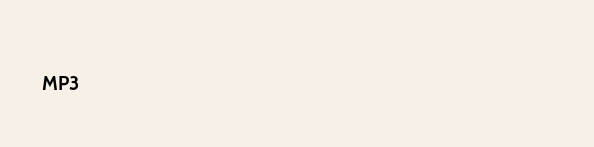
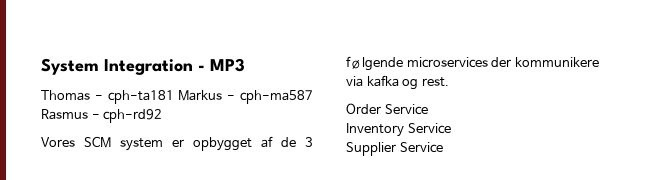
[42,76,79,90] MP3 -> [41,58,245,75] [41,90,313,104] [41,109,163,123] [41,136,313,151] [346,56,599,71] [346,75,449,90] [346,103,428,115] [346,123,451,137] [346,142,443,156] System Integration - MP3 // Thomas - cph-ta181 Markus - cph-ma587 Rasmus - cph-rd92 // Vores SCM system er opbygget af de 3 følgende microservices der kommunikere via kafka og rest. // Order Service // Inventory Service // Supplier Service

